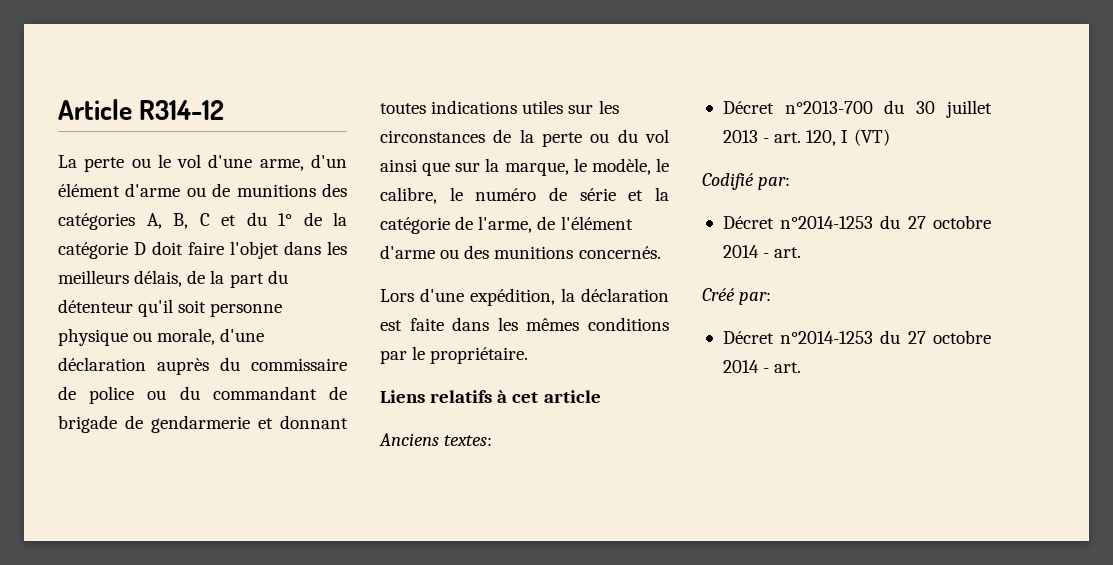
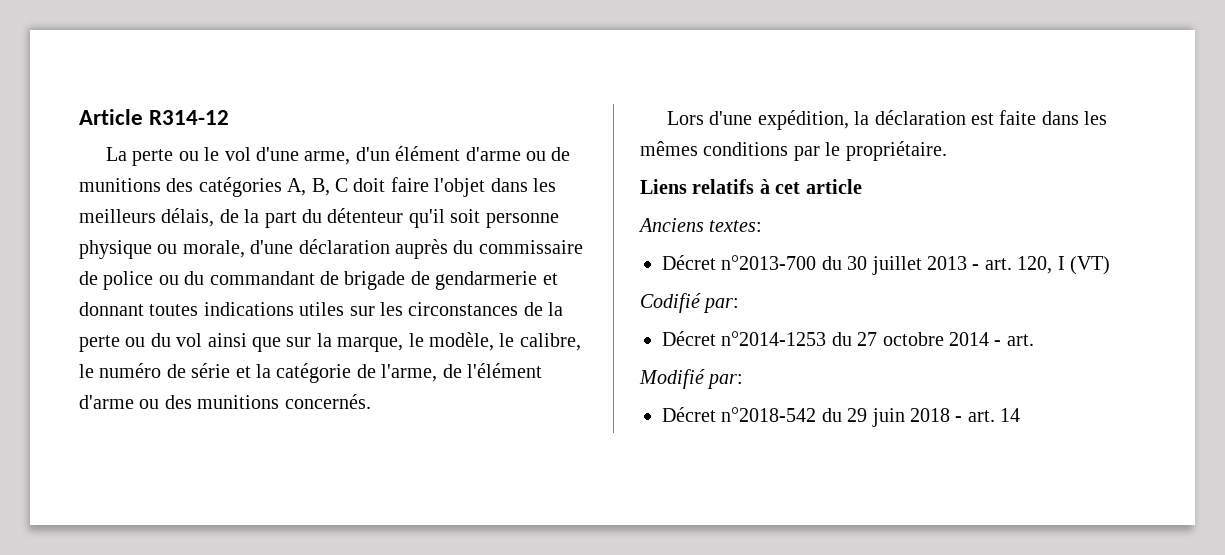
[221,212,347,226] [58,242,146,259] et du 1° de la catégorie D -> (348, 185) none
[702,288,772,305] [722,330,991,344] [722,360,802,373] Créé par: // Décret n°2014-1253 du 27 octobre 2014 - art. -> [639,369,744,389] [662,407,1021,427] Modifié par: // Décret n°2018-542 du 29 juin 2018 - art. 14

